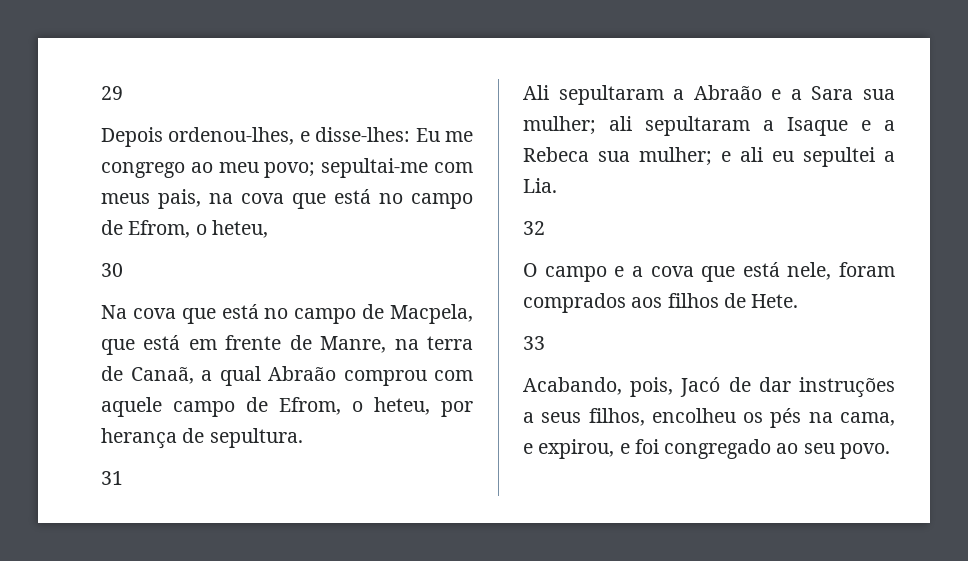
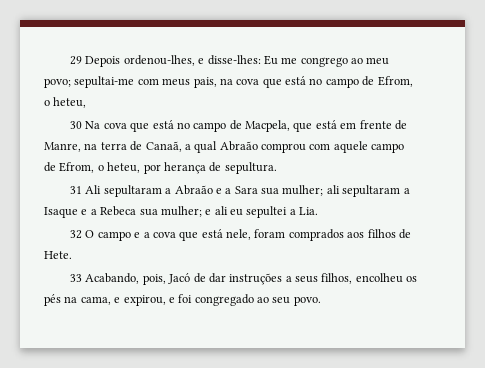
(123, 93) // -> (83, 60) none
(123, 270) // -> (83, 125) none
(123, 478) // -> (83, 190) none
(545, 228) // -> (83, 234) none
(545, 343) // -> (83, 278) none

